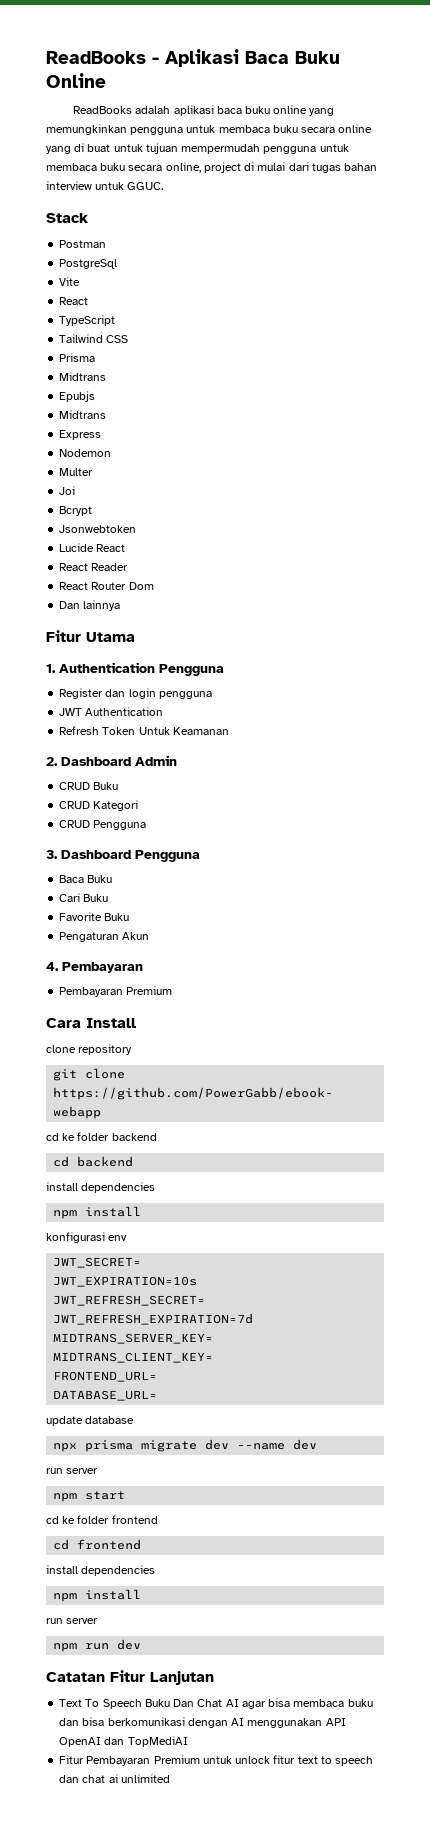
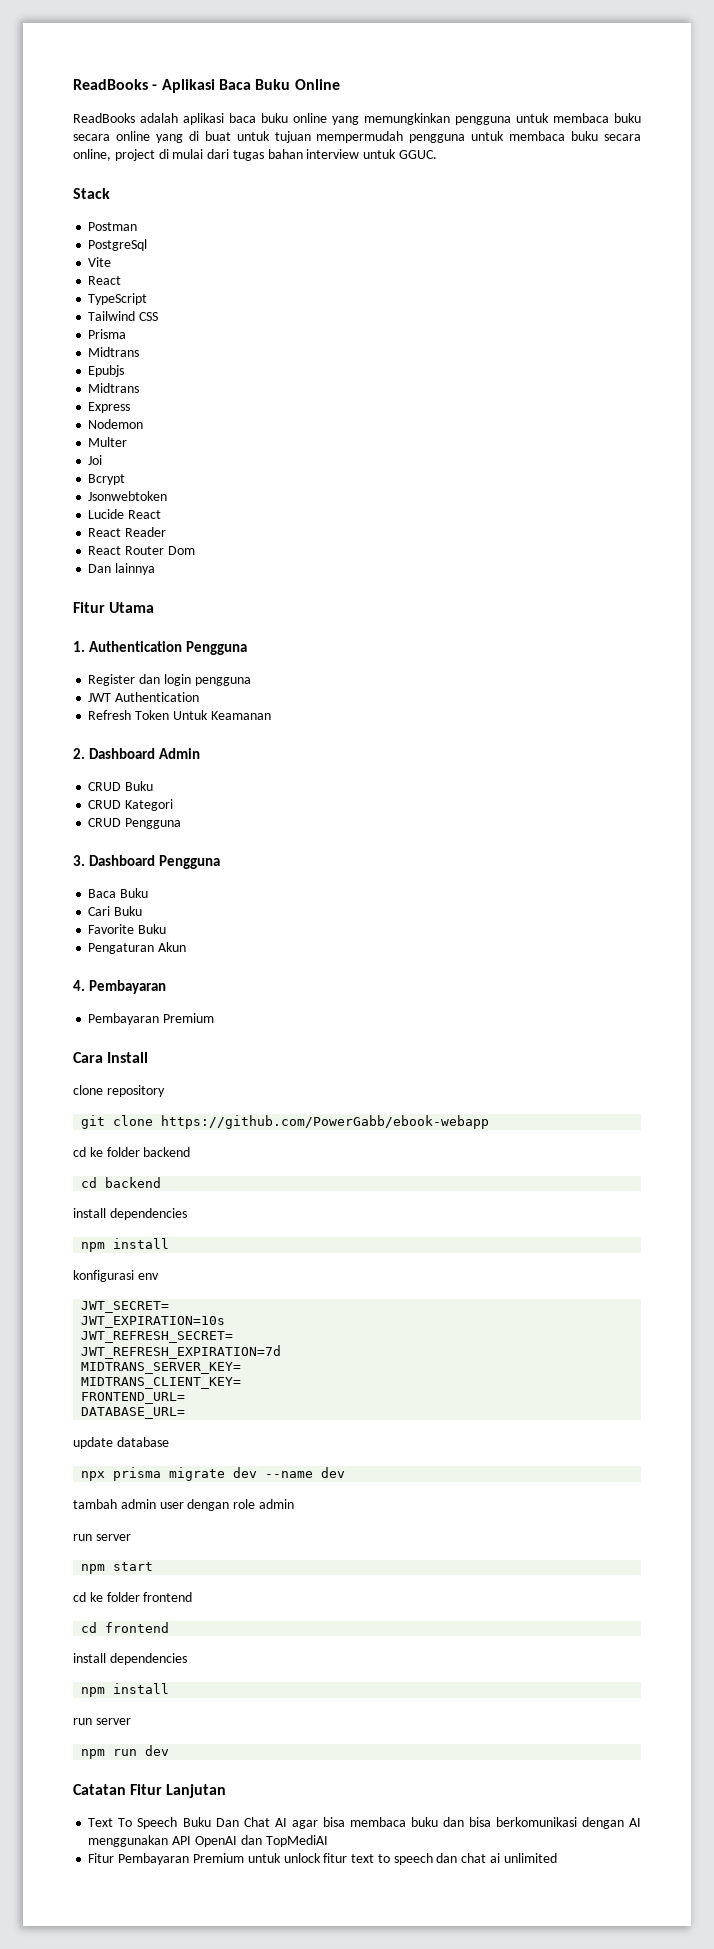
(318, 1444) none -> [73,1499,294,1511] // tambah admin user dengan role admin

